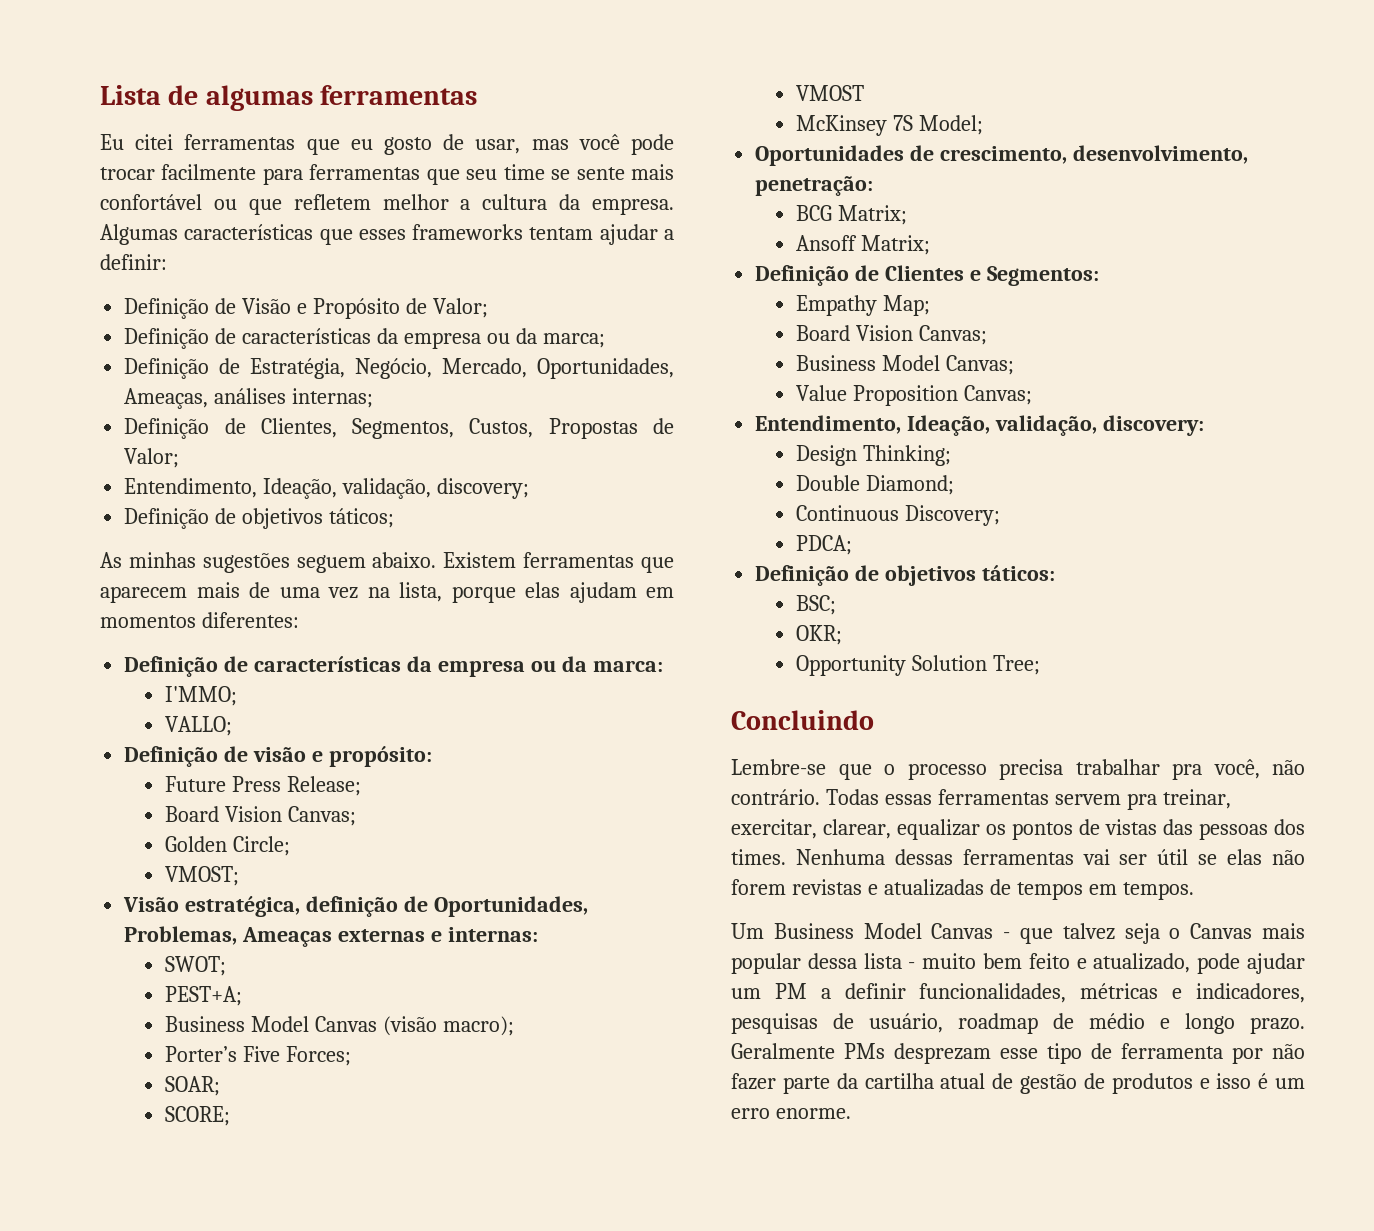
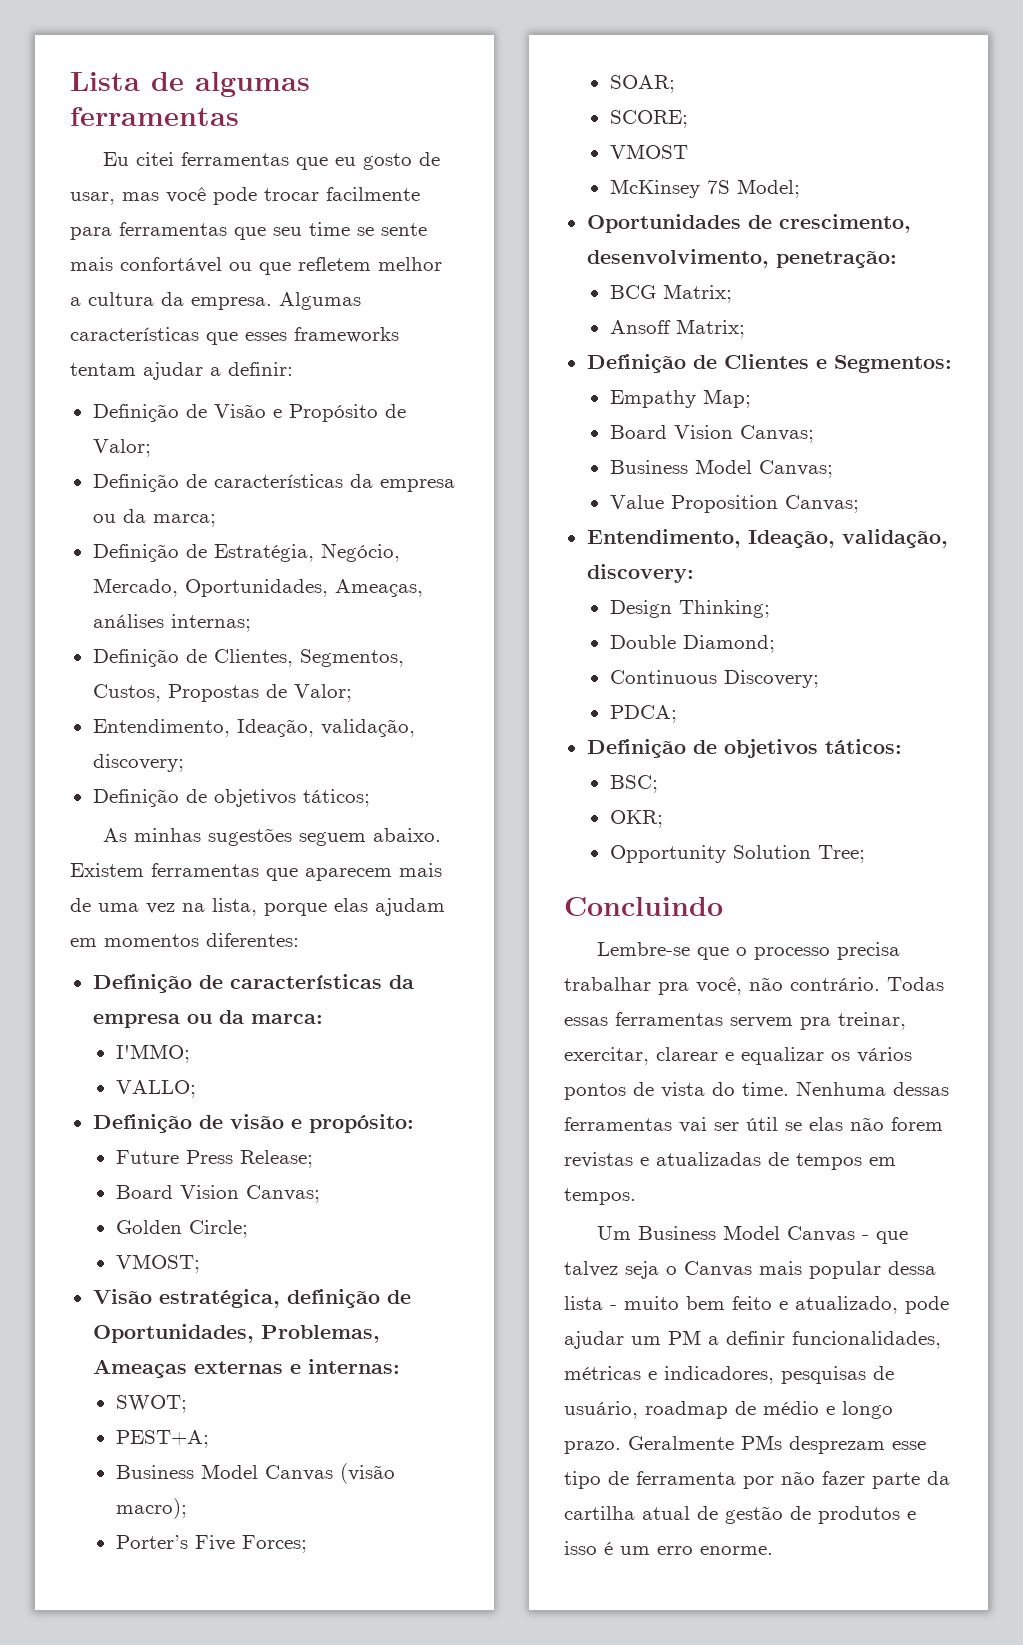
[823,819,891,839] clarear, -> [656,1047,734,1061] clarear e
(1006, 829) none -> [857,1047,912,1063] vários
[1105,819,1305,840] [731,849,786,865] vistas das pessoas dos times. -> [661,1082,789,1098] vista do time.

